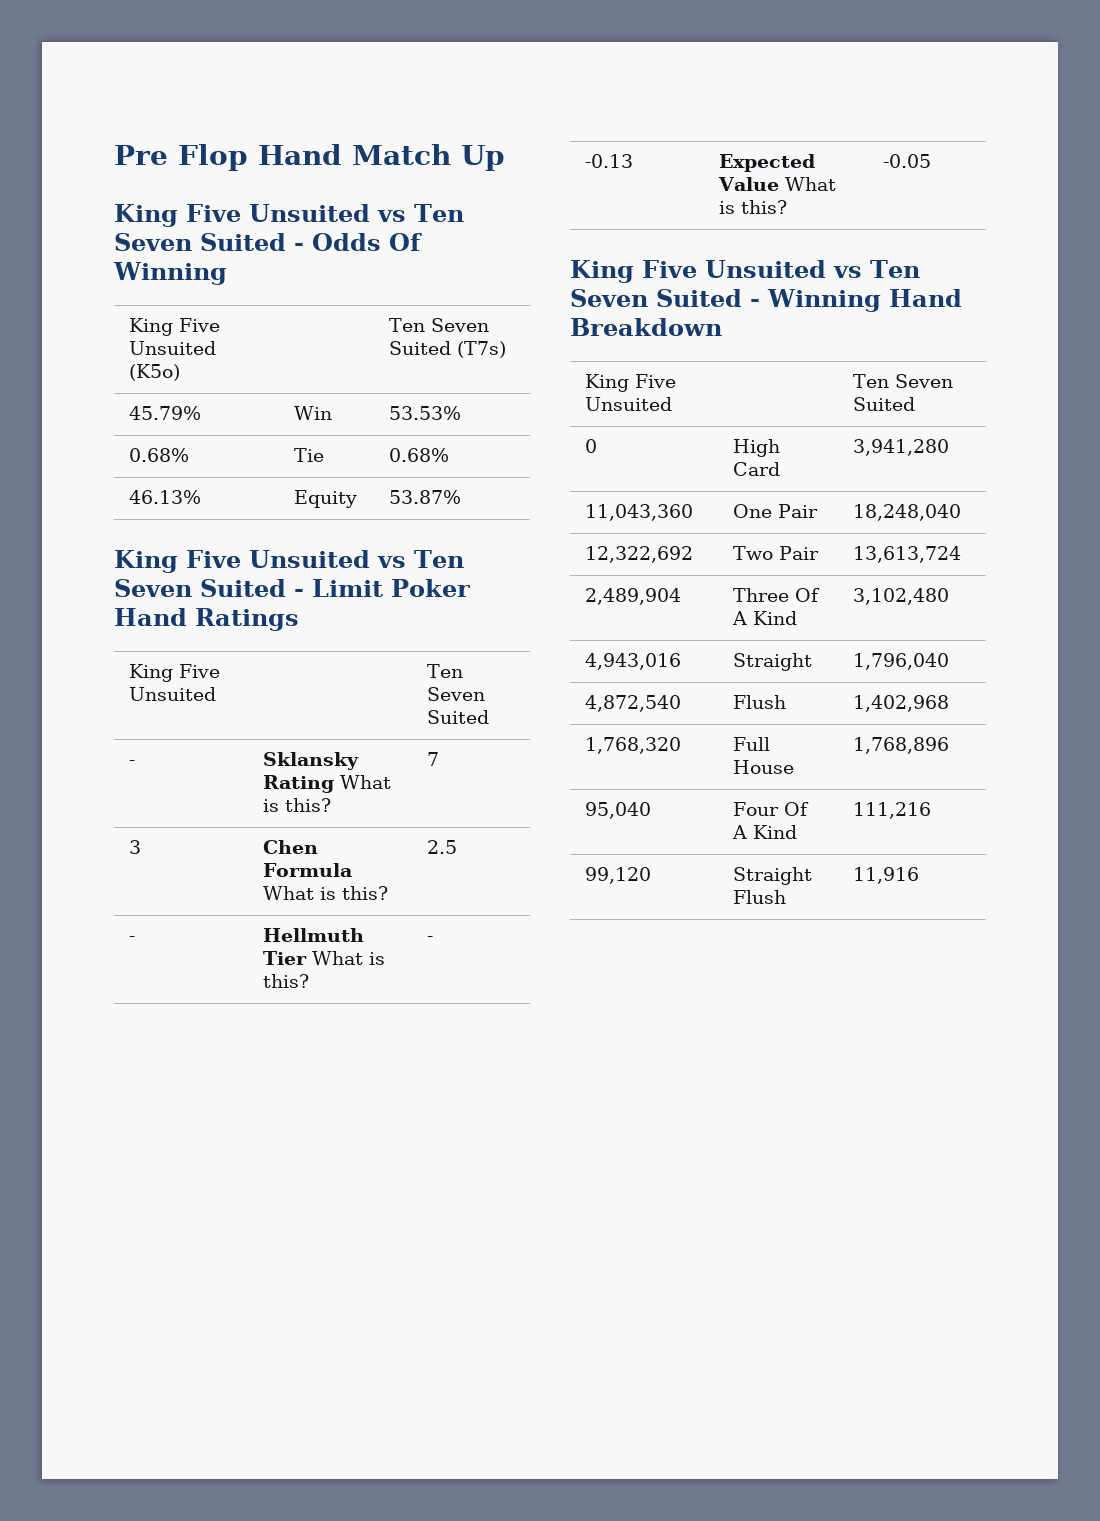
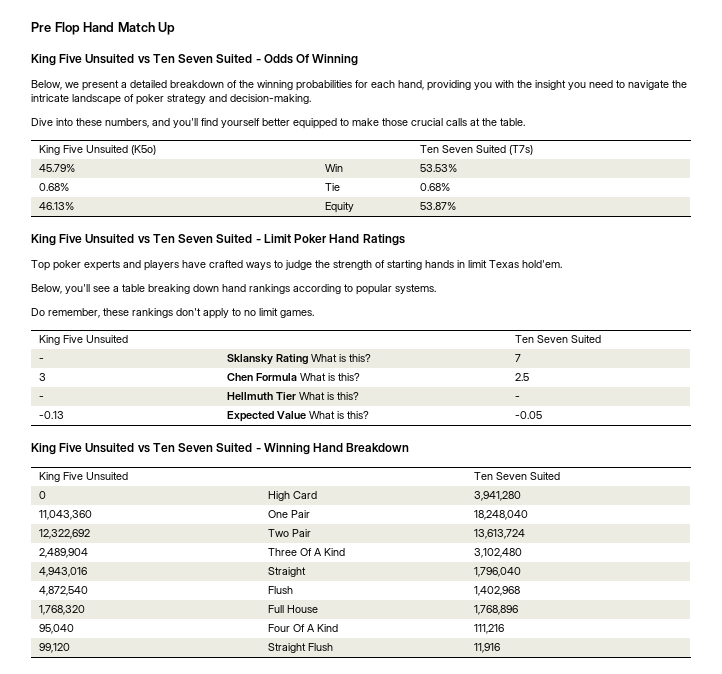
(227, 273) none -> [31,80,687,91] [31,94,311,105] [31,118,525,129] // Below, we present a detailed breakdown of the winning probabilities for each hand, providing you with the insight you need to navigate the intricate landscape of poker strategy and decision-making. // Dive into these numbers, and you'll find yourself better equipped to make those crucial calls at the table.
(299, 619) none -> [31,260,562,271] [31,284,436,295] [31,308,314,319] // Top poker experts and players have crafted ways to judge the strength of starting hands in limit Texas hold'em. // Below, you'll see a table breaking down hand rankings according to popular systems. // Do remember, these rankings don't apply to no limit games.

